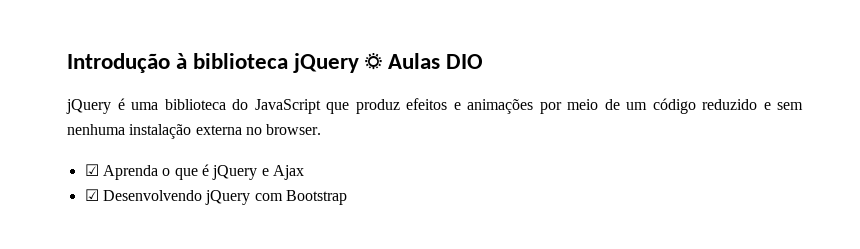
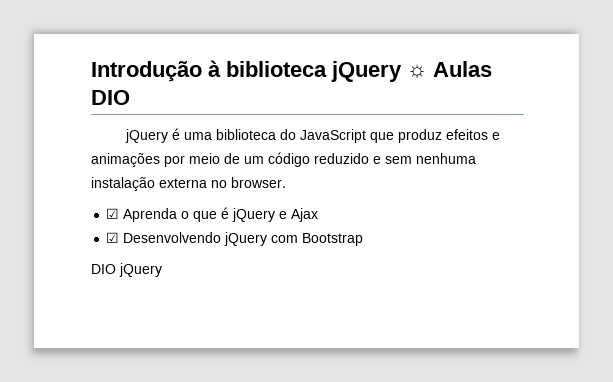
(347, 197) none -> [91,263,162,277] // DIO jQuery

